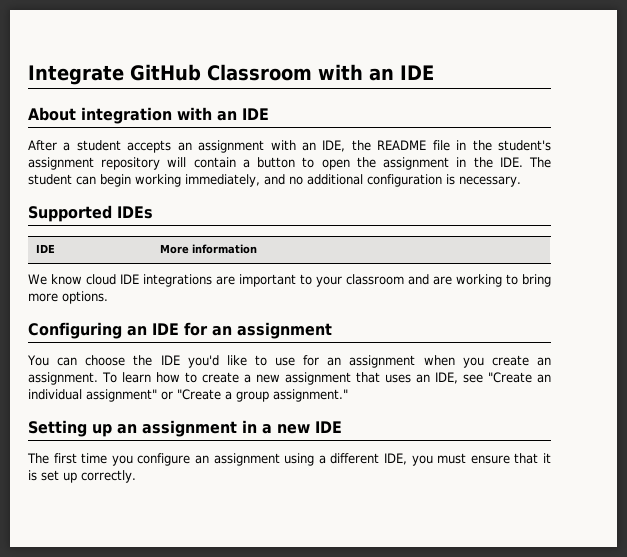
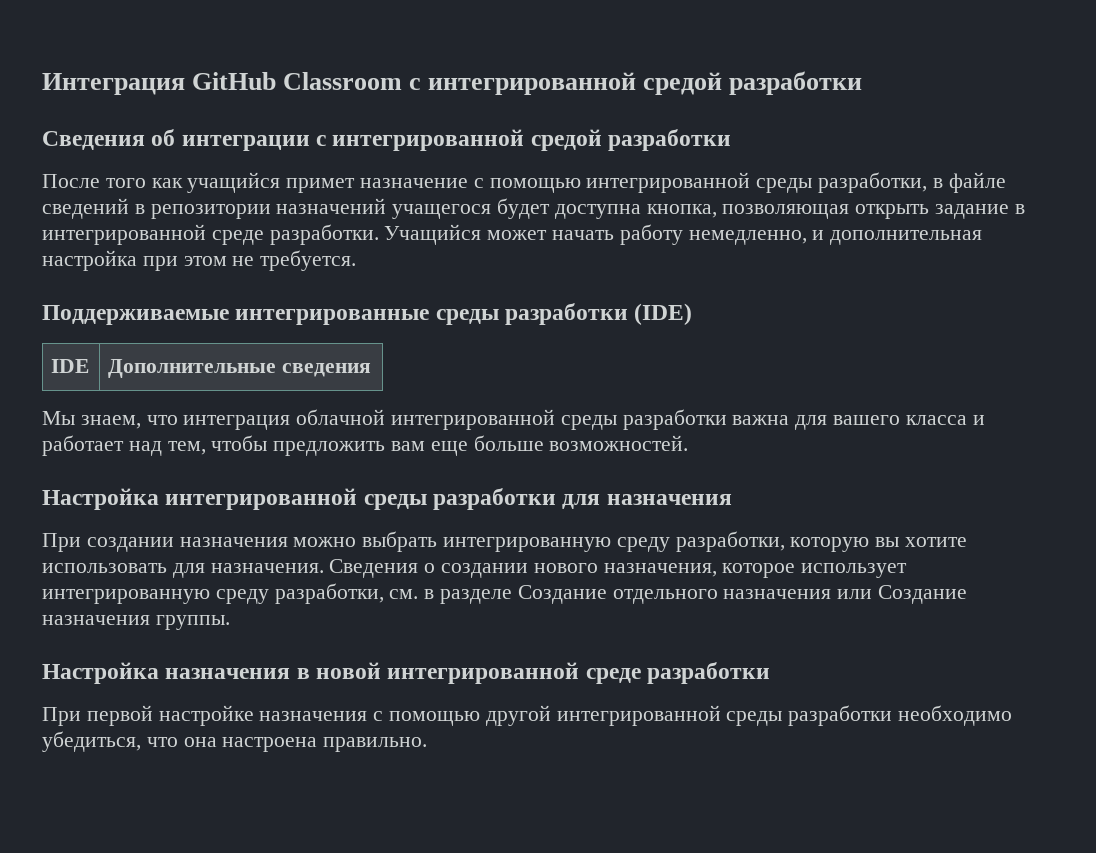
[28,65,124,85] Integrate -> [42,73,185,95] Интеграция
[318,64,434,81] [28,107,269,124] [28,140,552,153] [28,157,551,170] [28,174,521,187] [28,205,153,222] [35,244,55,253] [159,244,257,254] [28,274,551,287] [28,291,108,304] [28,322,332,339] [27,355,551,368] [28,372,551,385] [28,389,348,402] [28,420,342,437] [27,453,552,466] [28,470,136,483] with an IDE // About integration with an IDE // After a student accepts an assignment with an IDE, the README file in the student's assignment repository will contain a button to open the assignment in the IDE. The student can begin working immediately, and no additional configuration is necessary. // Supported IDEs // IDE | More information // We know cloud IDE integrations are important to your classroom and are working to bring more options. // Configuring an IDE for an assignment // You can choose the IDE you'd like to use for an assignment when you create an assignment. To learn how to create a new assignment that uses an IDE, see "Create an individual assignment" or "Create a group assignment." // Setting up an assignment in a new IDE // The first time you configure an assignment using a different IDE, you must ensure that it is set up correctly. -> [409,71,863,95] [42,129,732,151] [42,172,1006,193] [42,198,1025,219] [42,224,983,245] [42,250,357,271] [42,303,693,325] [51,359,90,373] [108,359,371,378] [42,409,985,430] [42,435,689,456] [42,488,732,510] [42,531,968,552] [42,559,908,578] [42,583,968,604] [42,615,230,630] [42,662,771,684] [42,705,1013,726] [42,731,428,752] с интегрированной средой разработки // Сведения об интеграции с интегрированной средой разработки // После того как учащийся примет назначение с помощью интегрированной среды разработки, в файле сведений в репозитории назначений учащегося будет доступна кнопка, позволяющая открыть задание в интегрированной среде разработки. Учащийся может начать работу немедленно, и дополнительная настройка при этом не требуется. // Поддерживаемые интегрированные среды разработки (IDE) // IDE | Дополнительные сведения // Мы знаем, что интеграция облачной интегрированной среды разработки важна для вашего класса и работает над тем, чтобы предложить вам еще больше возможностей. // Настройка интегрированной среды разработки для назначения // При создании назначения можно выбрать интегрированную среду разработки, которую вы хотите использовать для назначения. Сведения о создании нового назначения, которое использует интегрированную среду разработки, см. в разделе Создание отдельного назначения или Создание назначения группы. // Настройка назначения в новой интегрированной среде разработки // При первой настройке назначения с помощью другой интегрированной среды разработки необходимо убедиться, что она настроена правильно.

